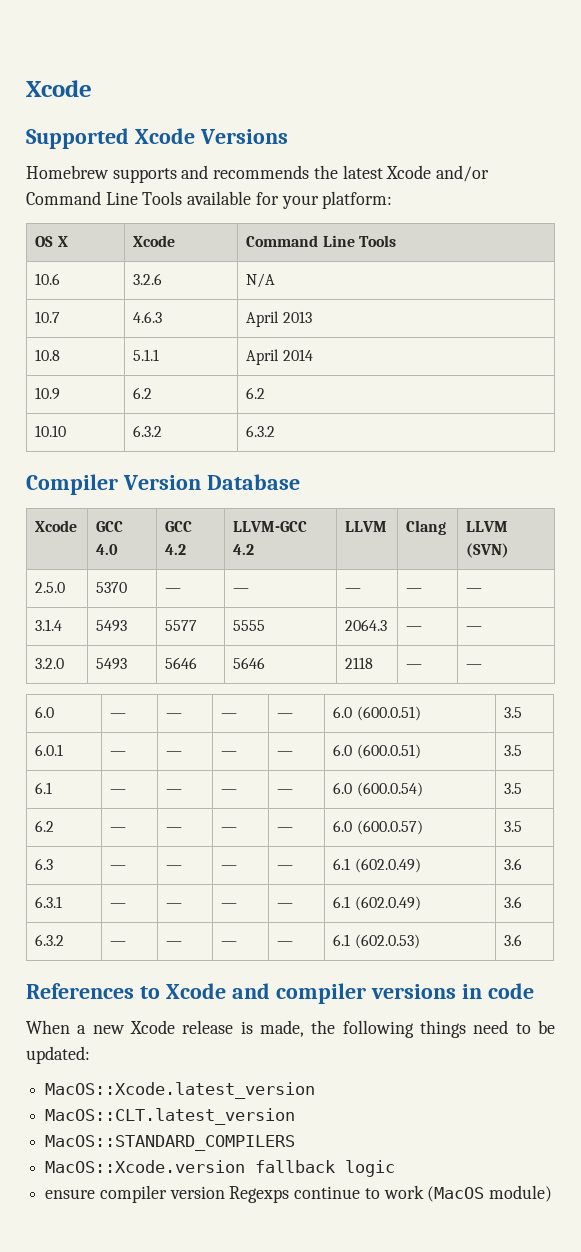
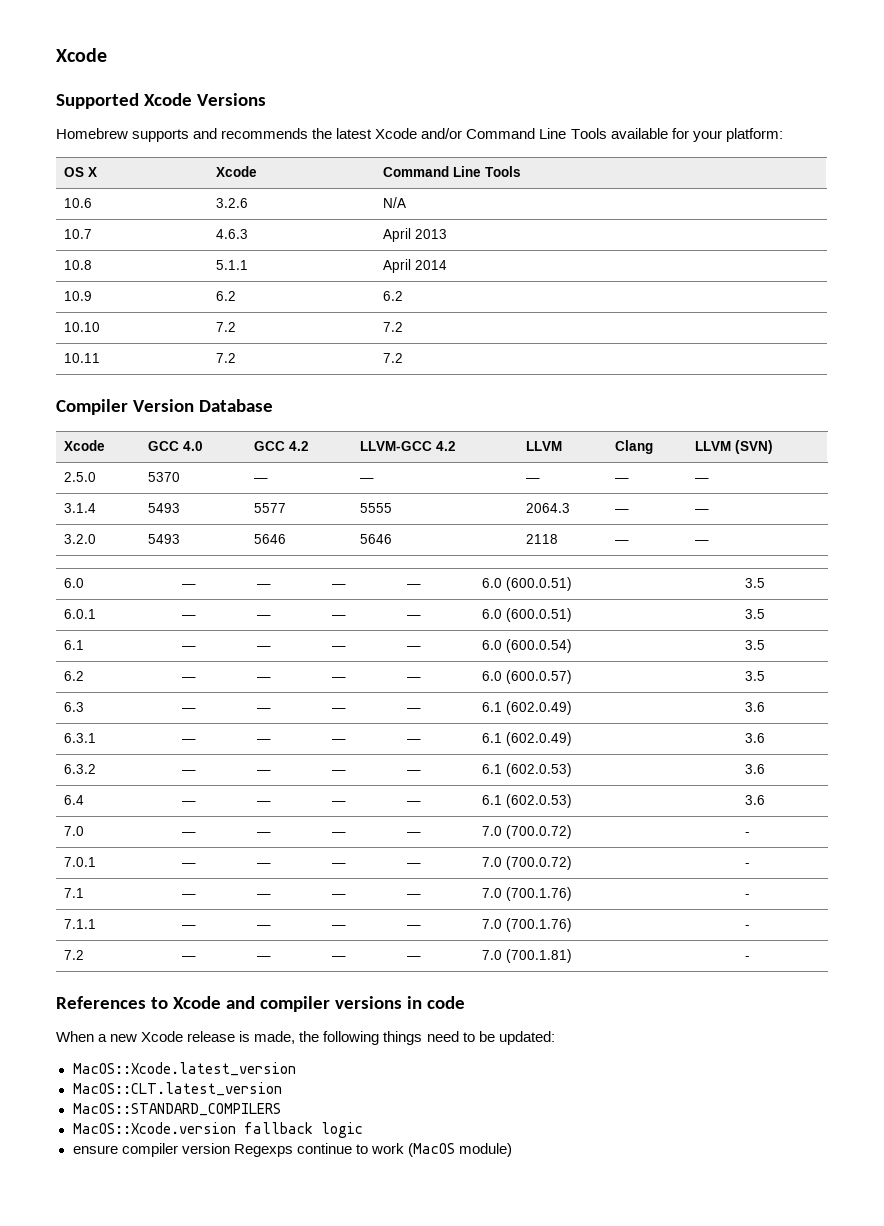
[133,425,163,437] [246,425,276,437] 6.3.2 | 6.3.2 -> [215,322,236,332] [382,322,403,332] [63,353,100,363] [215,353,236,363] [382,353,403,363] 7.2 | 7.2 // 10.11 | 7.2 | 7.2
(523, 940) none -> [63,795,84,805] [181,801,196,805] [256,801,271,805] [331,801,346,805] [406,801,421,805] [481,794,572,808] [744,795,765,805] [63,826,84,836] [181,832,196,836] [256,832,271,836] [331,832,346,836] [406,832,421,836] [481,825,572,839] [744,832,750,836] [63,857,96,867] [181,863,196,867] [256,863,271,867] [331,863,346,867] [406,863,421,867] [481,856,572,870] [744,863,750,867] [63,888,84,898] [181,894,196,898] [256,894,271,898] [331,894,346,898] [406,894,421,898] [481,887,572,901] [744,894,750,898] [63,919,96,929] [181,925,196,929] [256,925,271,929] [331,925,346,929] [406,925,421,929] [481,918,572,932] [744,925,750,929] [63,950,84,960] [181,956,196,960] [256,956,271,960] [331,956,346,960] [406,956,421,960] [481,949,572,963] [744,956,750,960] // 6.4 | — | — | — | — | 6.1 (602.0.53) | 3.6 // 7.0 | — | — | — | — | 7.0 (700.0.72) | - // 7.0.1 | — | — | — | — | 7.0 (700.0.72) | - // 7.1 | — | — | — | — | 7.0 (700.1.76) | - // 7.1.1 | — | — | — | — | 7.0 (700.1.76) | - // 7.2 | — | — | — | — | 7.0 (700.1.81) | -

